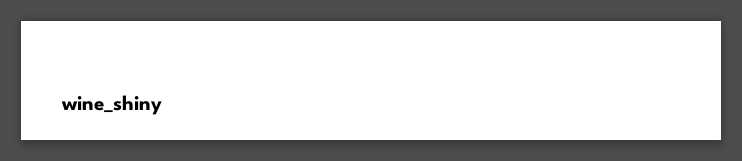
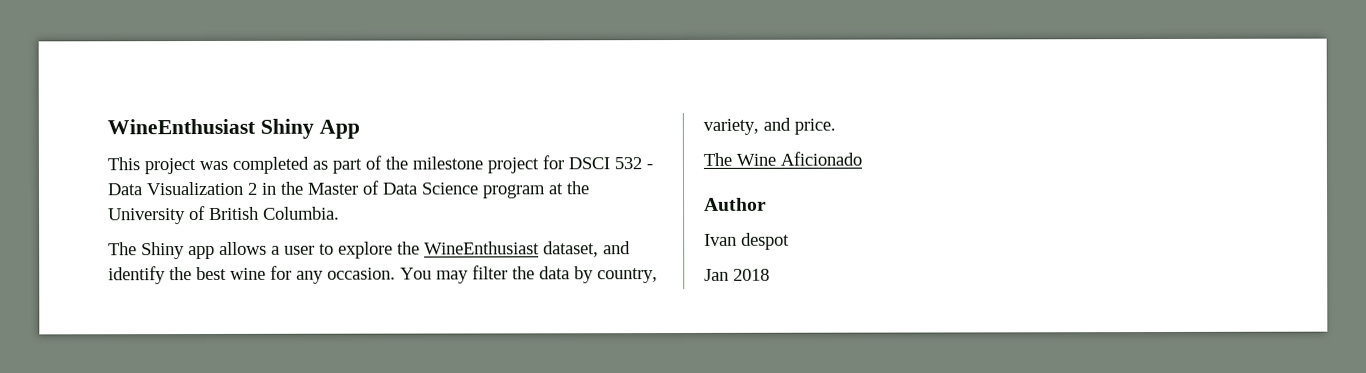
[61,95,162,115] wine_shiny -> [107,118,360,139] [107,155,653,175] [107,180,590,199] [108,206,340,225] [108,241,631,260] [108,265,658,285] [703,117,836,135] [703,151,862,166] [704,197,767,211] [704,232,790,250] [704,268,770,281] WineEnthusiast Shiny App // This project was completed as part of the milestone project for DSCI 532 - Data Visualization 2 in the Master of Data Science program at the University of British Columbia. // The Shiny app allows a user to explore the WineEnthusiast dataset, and identify the best wine for any occasion. You may filter the data by country, variety, and price. // The Wine Aficionado // Author // Ivan despot // Jan 2018

